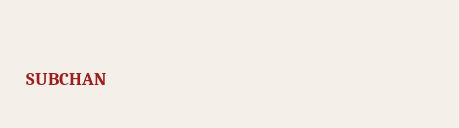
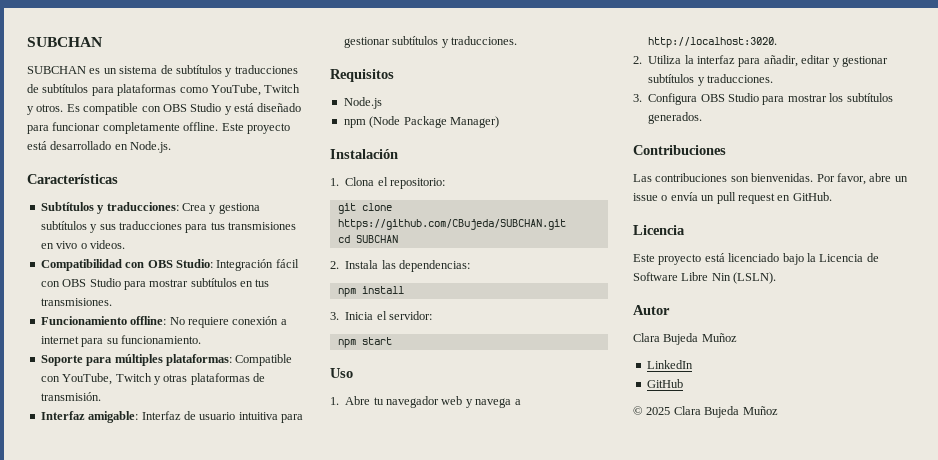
[26,73,106,85] SUBCHAN -> [27,37,102,47] [27,65,298,77] [27,84,301,96] [27,103,302,115] [27,122,290,134] [27,141,172,153] [27,174,118,184] [40,202,260,214] [40,221,296,233] [40,240,125,249] [40,259,299,271] [40,278,270,290] [40,298,112,306] [40,316,287,328] [40,335,201,347] [40,354,293,366] [40,373,265,385] [40,392,101,401] [40,411,303,423] [343,36,517,48] [330,69,394,82] [343,97,382,109] [343,116,499,128] [330,149,398,159] [330,177,445,189] [337,203,392,214] [337,219,566,230] [337,235,398,243] [330,260,470,272] [337,286,404,297] [330,311,432,320] [337,337,392,348] [330,368,353,378] [330,396,521,408] [648,37,778,48] [633,55,888,67] [648,74,773,86] [633,93,893,105] [648,112,703,124] [633,145,726,155] [633,173,908,185] [633,192,832,204] [633,225,685,235] [633,253,879,265] [633,272,777,284] [633,305,670,315] [633,333,737,345] [646,360,693,369] [646,379,683,388] [633,406,778,418] SUBCHAN // SUBCHAN es un sistema de subtítulos y traducciones de subtítulos para plataformas como YouTube, Twitch y otros. Es compatible con OBS Studio y está diseñado para funcionar completamente offline. Este proyecto está desarrollado en Node.js. // Características // Subtítulos y traducciones: Crea y gestiona subtítulos y sus traducciones para tus transmisiones en vivo o videos. // Compatibilidad con OBS Studio: Integración fácil con OBS Studio para mostrar subtítulos en tus transmisiones. // Funcionamiento offline: No requiere conexión a internet para su funcionamiento. // Soporte para múltiples plataformas: Compatible con YouTube, Twitch y otras plataformas de transmisión. // Interfaz amigable: Interfaz de usuario intuitiva para gestionar subtítulos y traducciones. // Requisitos // Node.js // npm (Node Package Manager) // Instalación // 1. Clona el repositorio: // git clone https://github.com/CBujeda/SUBCHAN.git // cd SUBCHAN // 2. Instala las dependencias: // npm install // 3. Inicia el servidor: // npm start // Uso // 1. Abre tu navegador web y navega a http://localhost:3020. // 2. Utiliza la interfaz para añadir, editar y gestionar subtítulos y traducciones. // 3. Configura OBS Studio para mostrar los subtítulos generados. // Contribuciones // Las contribuciones son bienvenidas. Por favor, abre un issue o envía un pull request en GitHub. // Licencia // Este proyecto está licenciado bajo la Licencia de Software Libre Nin (LSLN). // Autor // Clara Bujeda Muñoz // LinkedIn // GitHub // © 2025 Clara Bujeda Muñoz

